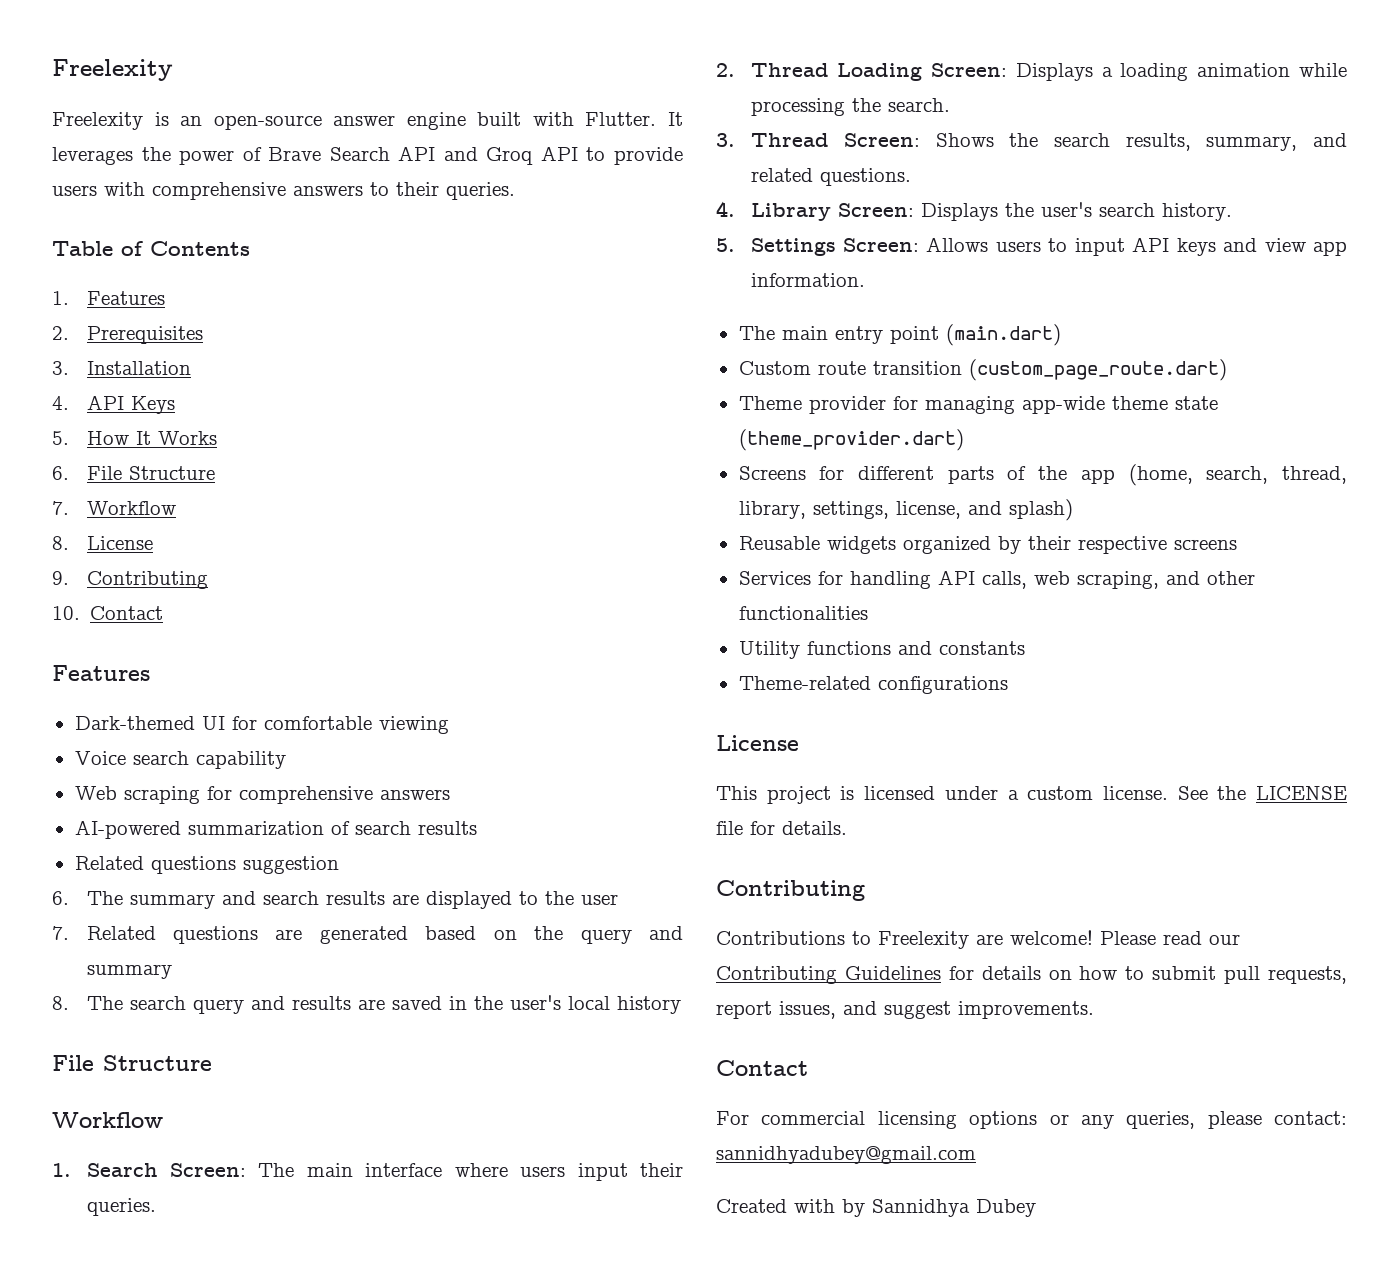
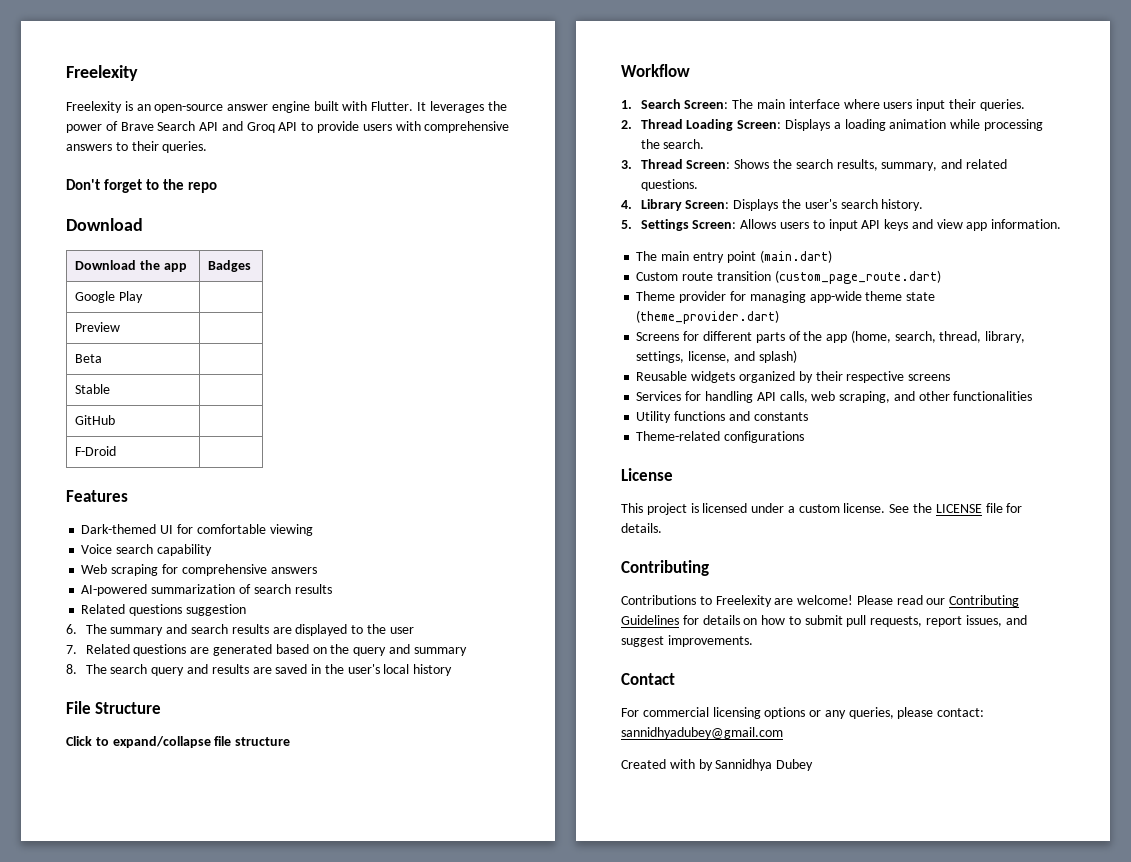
[52,241,250,256] [52,291,165,305] [52,326,203,344] [52,361,191,375] [52,395,175,414] [52,431,217,445] [52,466,215,480] [52,501,176,515] [52,536,153,550] [52,571,208,589] [52,606,164,620] Table of Contents // 1. Features // 2. Prerequisites // 3. Installation // 4. API Keys // 5. How It Works // 6. File Structure // 7. Workflow // 8. License // 9. Contributing // 10. Contact -> [66,179,218,193] [66,218,143,231] [75,260,188,272] [208,260,252,272] [75,291,144,303] [75,322,121,332] [75,354,103,363] [75,384,111,394] [75,415,116,425] [75,446,117,456] Don't forget to the repo // Download // Download the app | Badges // Google Play | // Preview | // Beta | // Stable | // GitHub | // F-Droid |
(212, 1063) none -> [66,736,291,748] // Click to expand/collapse file structure

